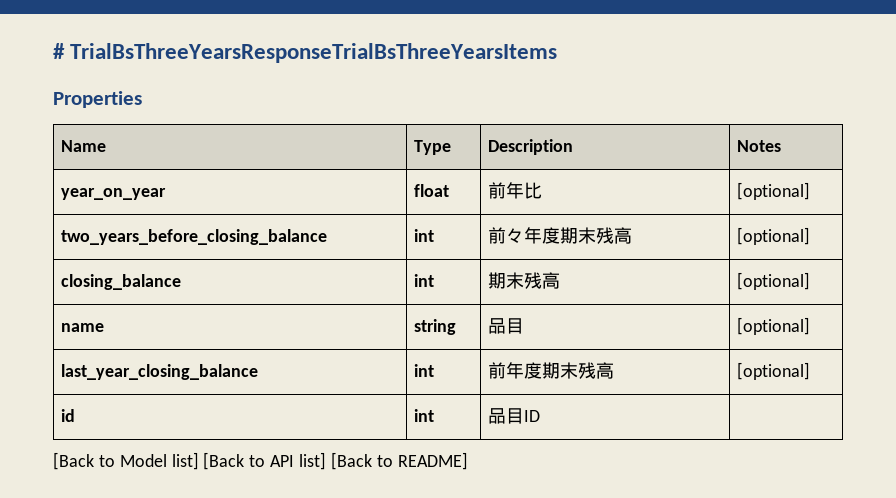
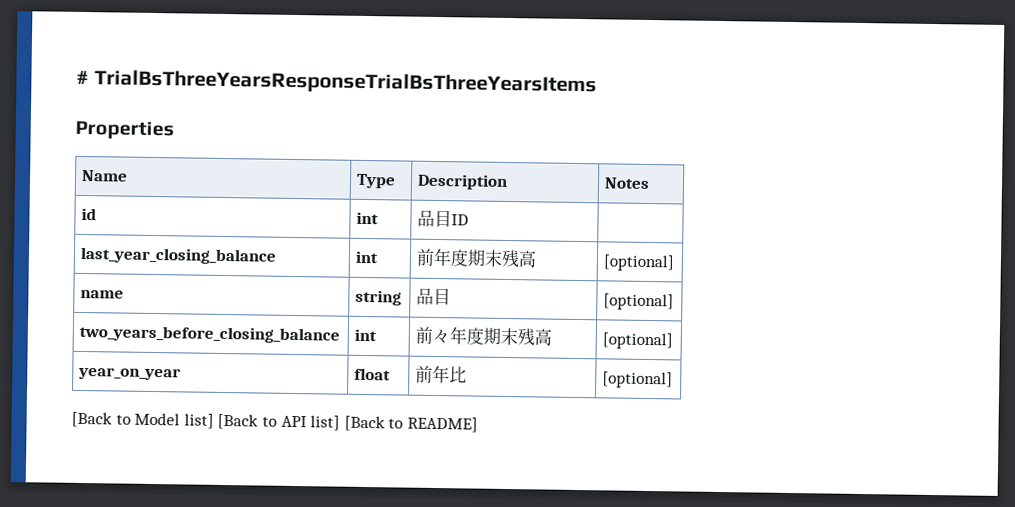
[61,188,167,200] [414,184,450,197] [488,182,543,199] year_on_year | float | 前年比 -> [81,207,98,221] [356,211,380,225] [417,209,470,228] [80,246,278,265] [355,250,380,264] [416,247,538,268] [603,254,675,272] [80,289,125,299] [355,289,403,306] [416,287,452,306] id | int | 品目ID | // last_year_closing_balance | int | 前年度期末残高 | [optional] // name | string | 品目
[61,274,182,290] [414,274,435,287] [488,272,561,289] [737,272,811,290] [61,323,105,332] [414,319,457,335] [488,318,525,334] [737,317,811,335] [61,364,259,380] [414,364,435,377] [488,362,615,379] [737,362,811,380] [61,409,76,422] [414,409,435,422] [488,408,541,424] closing_balance | int | 期末残高 | [optional] // name | string | 品目 | [optional] // last_year_closing_balance | int | 前年度期末残高 | [optional] // id | int | 品目ID | -> [78,366,182,381] [354,367,392,381] [415,364,468,384] [602,371,674,389] year_on_year | float | 前年比 | [optional]

